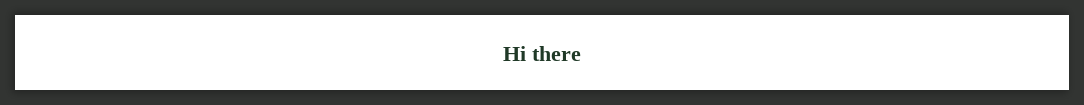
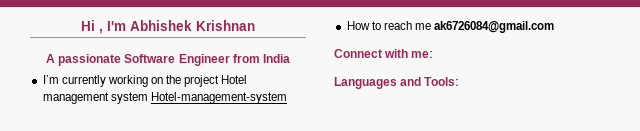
[532,46,581,61] there -> [99,20,255,34] [45,54,291,66] [42,75,248,87] [42,92,287,104] [346,21,555,33] [334,49,434,58] [334,77,460,89] , I'm Abhishek Krishnan // A passionate Software Engineer from India // I’m currently working on the project Hotel management system Hotel-management-system // How to reach me ak6726084@gmail.com // Connect with me: // Languages and Tools:

